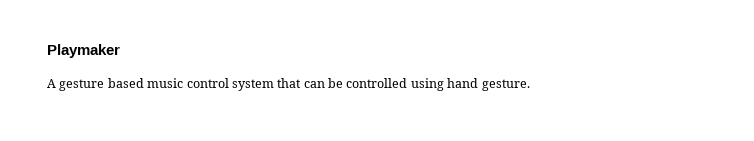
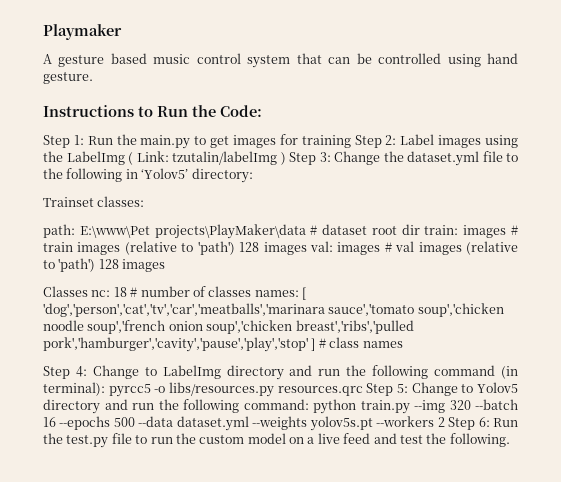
(530, 85) none -> [43,105,262,117] [43,134,518,149] [43,151,518,166] [43,168,253,183] [43,196,145,207] [43,224,518,239] [43,241,518,255] [43,258,166,272] [43,286,306,300] [43,303,504,317] [43,320,414,334] [43,337,403,352] [43,365,519,380] [43,382,518,397] [43,399,518,414] [43,416,518,431] [43,433,510,448] // Instructions to Run the Code: // Step 1: Run the main.py to get images for training Step 2: Label images using the LabelImg ( Link: tzutalin/labelImg ) Step 3: Change the dataset.yml file to the following in ‘Yolov5’ directory: // Trainset classes: // path: E:\www\Pet projects\PlayMaker\data # dataset root dir train: images # train images (relative to 'path') 128 images val: images # val images (relative to 'path') 128 images // Classes nc: 18 # number of classes names: [ 'dog','person','cat','tv','car','meatballs','marinara sauce','tomato soup','chicken noodle soup','french onion soup','chicken breast','ribs','pulled pork','hamburger','cavity','pause','play','stop' ] # class names // Step 4: Change to LabelImg directory and run the following command (in terminal): pyrcc5 -o libs/resources.py resources.qrc Step 5: Change to Yolov5 directory and run the following command: python train.py --img 320 --batch 16 --epochs 500 --data dataset.yml --weights yolov5s.pt --workers 2 Step 6: Run the test.py file to run the custom model on a live feed and test the following.

